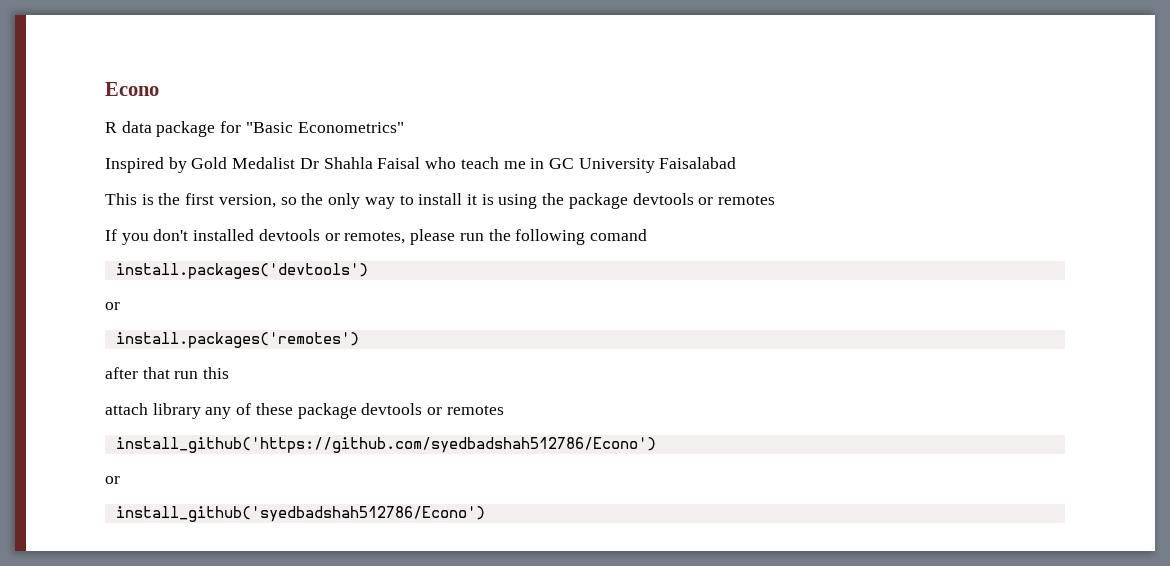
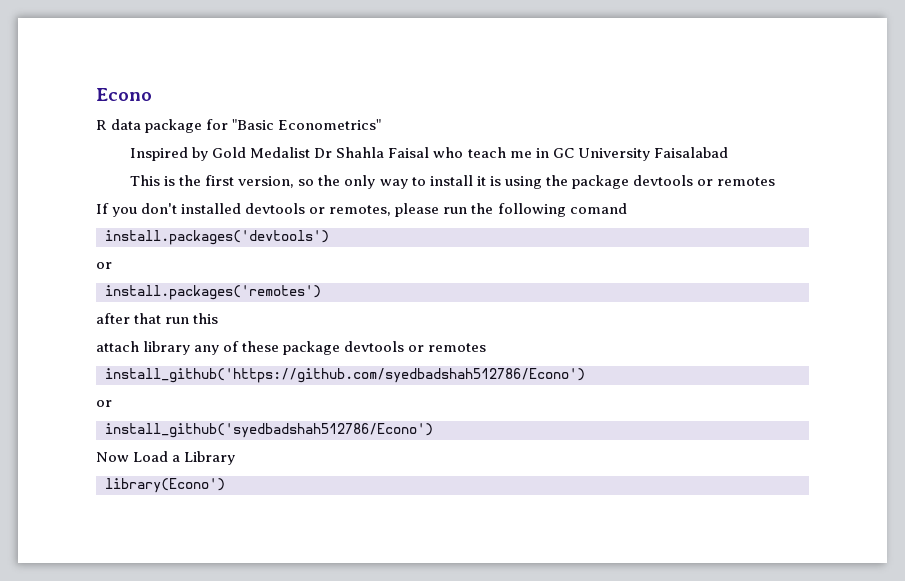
(485, 514) none -> [96,451,236,465] [105,478,225,493] // Now Load a Library // library(Econo')

